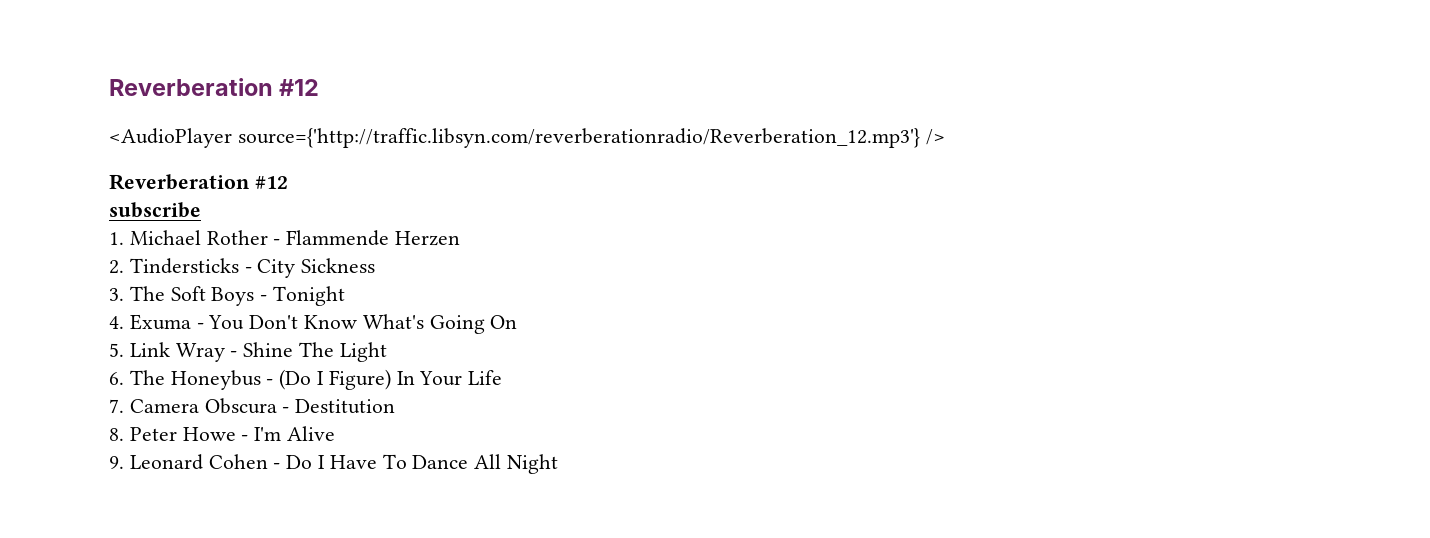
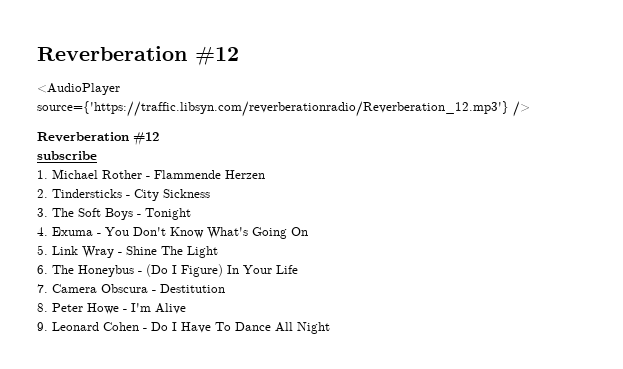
[237,128,920,148] source={'http://traffic.libsyn.com/reverberationradio/Reverberation_12.mp3'} -> [37,101,509,117] source={'https://traffic.libsyn.com/reverberationradio/Reverberation_12.mp3'}

